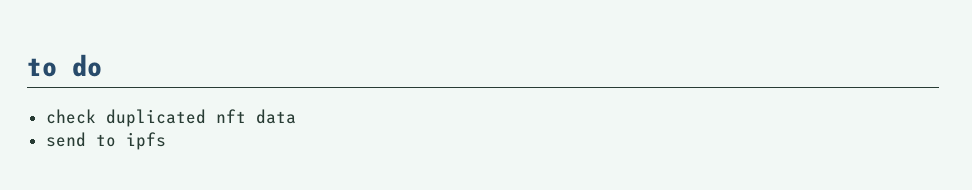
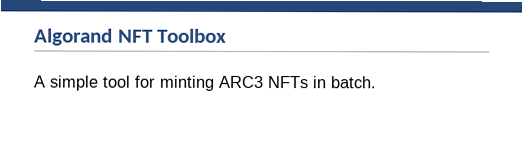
[27,54,102,77] [45,109,296,127] [45,132,166,150] to do // check duplicated nft data // send to ipfs -> [34,28,228,46] [33,75,376,91] Algorand NFT Toolbox // A simple tool for minting ARC3 NFTs in batch.

